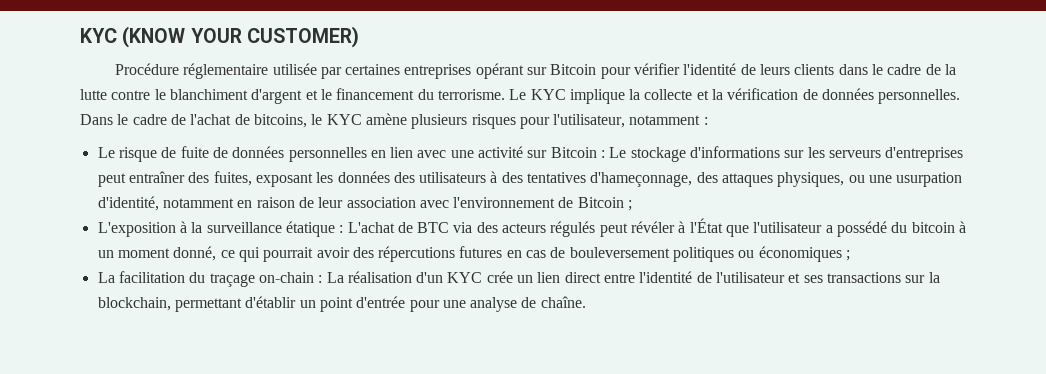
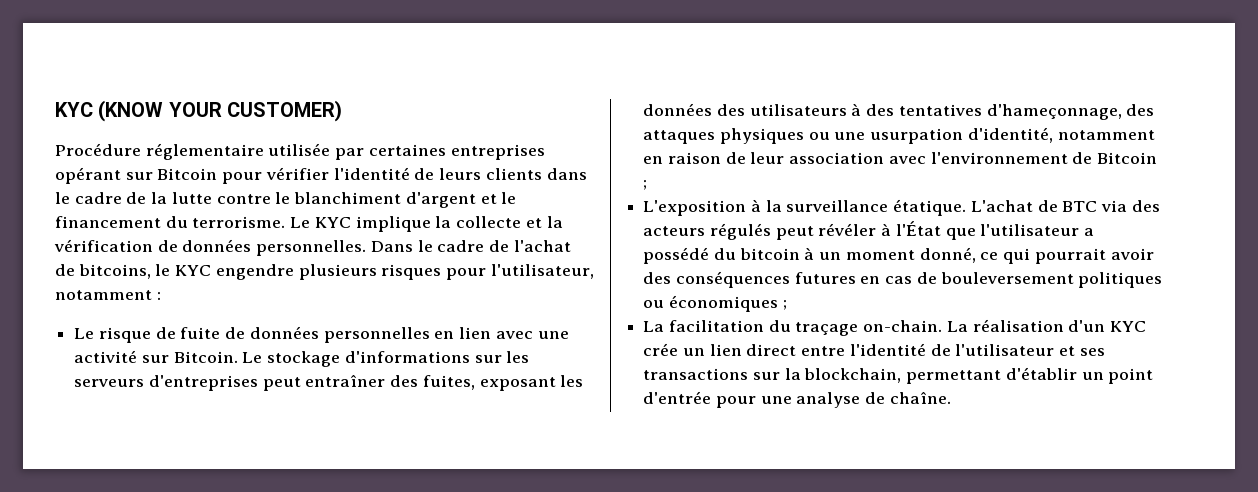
[365,113,407,125] amène -> [215,264,294,280] engendre
[550,147,606,158] Bitcoin : -> [173,351,238,363] Bitcoin.
[777,172,845,187] physiques, -> [719,128,804,144] physiques
[285,221,344,237] étatique : -> [893,199,967,216] étatique.
[378,246,456,262] répercutions -> [675,271,790,288] conséquences
[258,272,323,283] on-chain : -> [863,320,943,332] on-chain.

